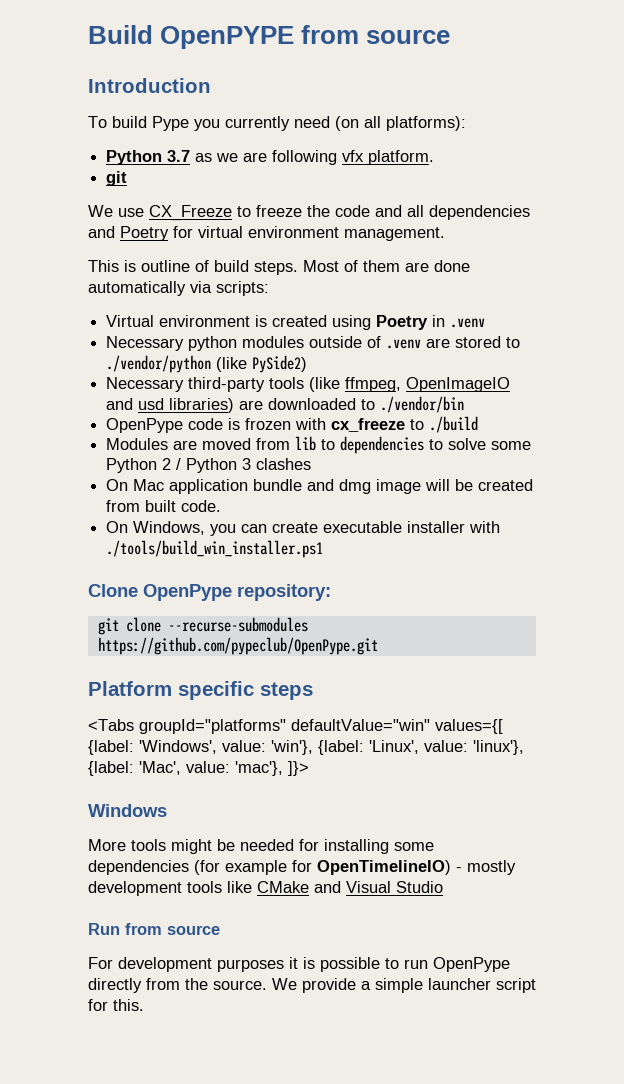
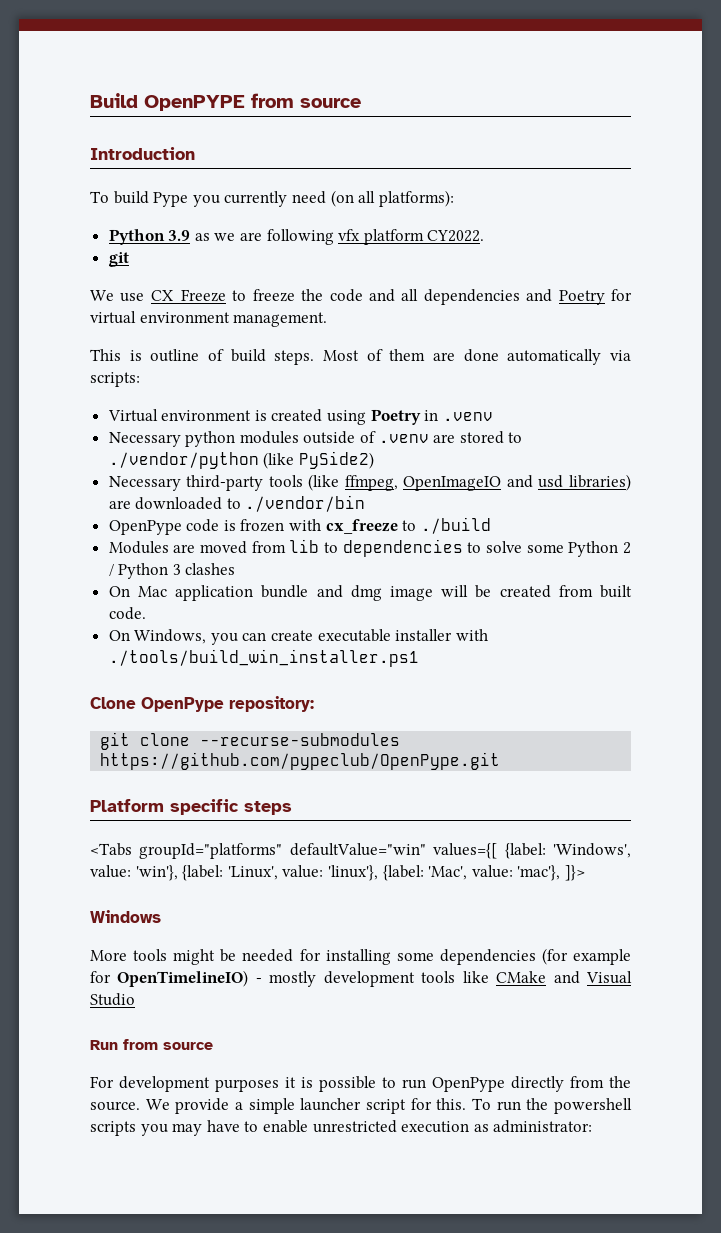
[167,150,191,162] 3.7 -> [168,230,191,241] 3.9
[368,150,435,165] platform. -> [363,229,485,245] platform CY2022.
(144, 1005) none -> [472,1098,632,1114] [90,1120,593,1136] To run the powershell scripts you may have to enable unrestricted execution as administrator:

